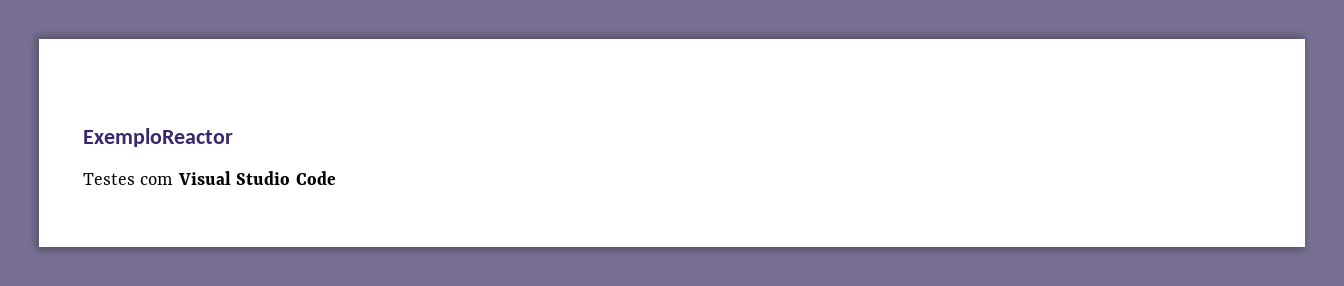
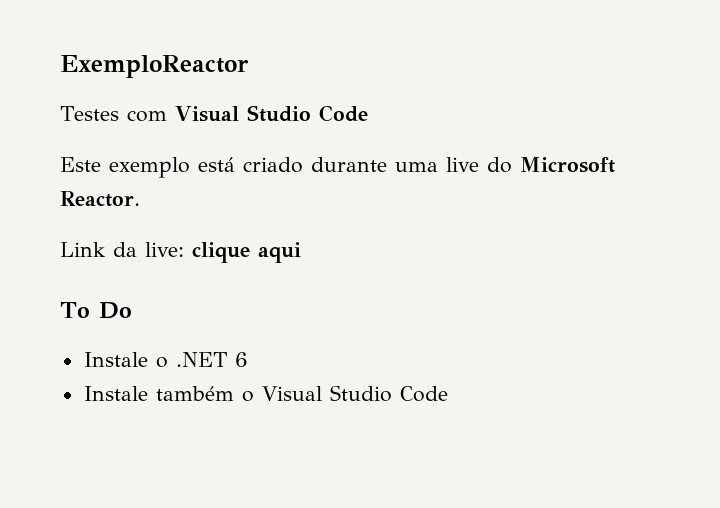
(336, 178) none -> [60,157,615,178] [60,191,140,207] [60,242,301,263] [60,302,132,319] [83,352,248,368] [83,385,448,402] // Este exemplo está criado durante uma live do Microsoft Reactor. // Link da live: clique aqui // To Do // Instale o .NET 6 // Instale também o Visual Studio Code

